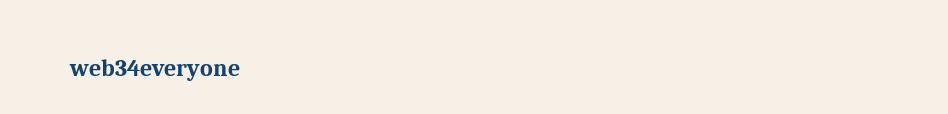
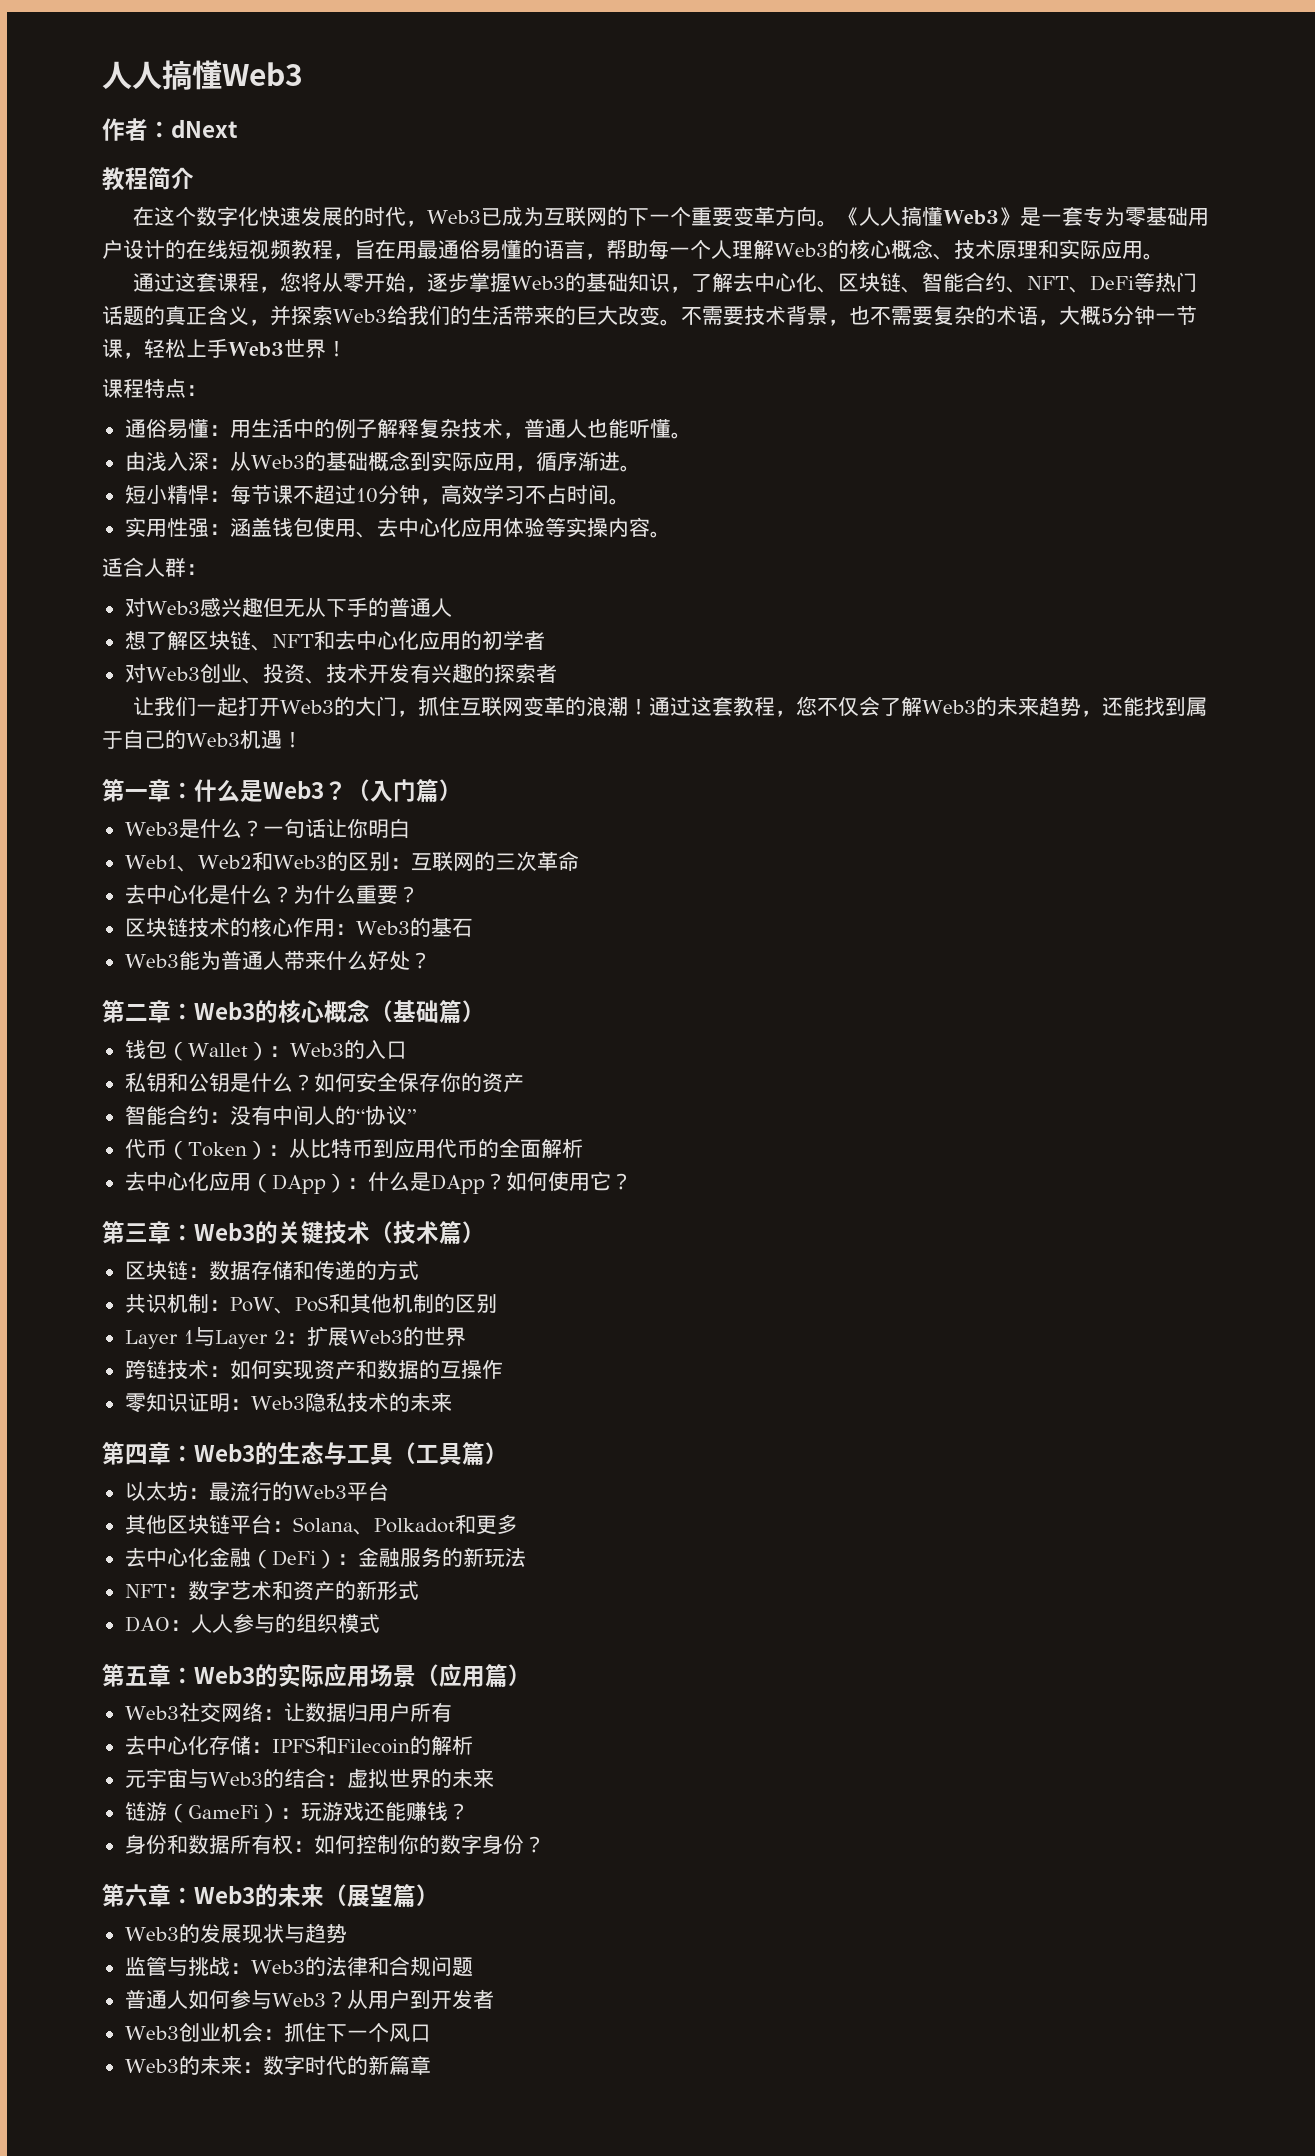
[69,59,240,81] web34everyone -> [102,60,303,90] [102,118,238,141] [102,167,194,191] [133,206,1209,227] [102,239,1164,260] [133,272,1197,293] [102,305,1197,326] [102,338,347,359] [102,378,207,398] [124,418,692,439] [124,451,641,472] [124,484,630,505] [124,517,671,538] [102,557,207,577] [124,597,452,618] [124,630,545,651] [124,663,557,684] [133,696,1207,717] [102,729,303,749] [102,779,462,802] [124,818,410,839] [124,851,579,872] [124,884,419,905] [124,917,473,937] [124,950,431,971] [102,1000,485,1023] [124,1039,407,1061] [124,1072,524,1093] [124,1105,416,1126] [124,1138,583,1160] [124,1171,632,1194] [102,1221,485,1244] [124,1260,419,1280] [124,1293,497,1314] [124,1326,466,1349] [124,1359,503,1380] [124,1392,452,1413] [102,1442,508,1465] [124,1481,389,1501] [124,1514,518,1535] [124,1547,526,1569] [124,1580,419,1601] [124,1613,380,1633] [102,1663,531,1687] [124,1702,452,1723] [124,1735,473,1756] [124,1768,494,1788] [124,1801,469,1823] [124,1834,545,1855] [102,1884,439,1907] [124,1923,347,1944] [124,1956,473,1977] [124,1989,494,2010] [124,2022,431,2042] [124,2055,431,2075] 人人搞懂Web3 // 作者：dNext // 教程简介 // 在这个数字化快速发展的时代，Web3已成为互联网的下一个重要变革方向。《人人搞懂Web3》是一套专为零基础用户设计的在线短视频教程，旨在用最通俗易懂的语言，帮助每一个人理解Web3的核心概念、技术原理和实际应用。 // 通过这套课程，您将从零开始，逐步掌握Web3的基础知识，了解去中心化、区块链、智能合约、NFT、DeFi等热门话题的真正含义，并探索Web3给我们的生活带来的巨大改变。不需要技术背景，也不需要复杂的术语，大概5分钟一节课，轻松上手Web3世界！ // 课程特点： // 通俗易懂：用生活中的例子解释复杂技术，普通人也能听懂。 // 由浅入深：从Web3的基础概念到实际应用，循序渐进。 // 短小精悍：每节课不超过10分钟，高效学习不占时间。 // 实用性强：涵盖钱包使用、去中心化应用体验等实操内容。 // 适合人群： // 对Web3感兴趣但无从下手的普通人 // 想了解区块链、NFT和去中心化应用的初学者 // 对Web3创业、投资、技术开发有兴趣的探索者 // 让我们一起打开Web3的大门，抓住互联网变革的浪潮！通过这套教程，您不仅会了解Web3的未来趋势，还能找到属于自己的Web3机遇！ // 第一章：什么是Web3？（入门篇） // Web3是什么？一句话让你明白 // Web1、Web2和Web3的区别：互联网的三次革命 // 去中心化是什么？为什么重要？ // 区块链技术的核心作用：Web3的基石 // Web3能为普通人带来什么好处？ // 第二章：Web3的核心概念（基础篇） // 钱包（Wallet）：Web3的入口 // 私钥和公钥是什么？如何安全保存你的资产 // 智能合约：没有中间人的“协议” // 代币（Token）：从比特币到应用代币的全面解析 // 去中心化应用（DApp）：什么是DApp？如何使用它？ // 第三章：Web3的关键技术（技术篇） // 区块链：数据存储和传递的方式 // 共识机制：PoW、PoS和其他机制的区别 // Layer 1与Layer 2：扩展Web3的世界 // 跨链技术：如何实现资产和数据的互操作 // 零知识证明：Web3隐私技术的未来 // 第四章：Web3的生态与工具（工具篇） // 以太坊：最流行的Web3平台 // 其他区块链平台：Solana、Polkadot和更多 // 去中心化金融（DeFi）：金融服务的新玩法 // NFT：数字艺术和资产的新形式 // DAO：人人参与的组织模式 // 第五章：Web3的实际应用场景（应用篇） // Web3社交网络：让数据归用户所有 // 去中心化存储：IPFS和Filecoin的解析 // 元宇宙与Web3的结合：虚拟世界的未来 // 链游（GameFi）：玩游戏还能赚钱？ // 身份和数据所有权：如何控制你的数字身份？ // 第六章：Web3的未来（展望篇） // Web3的发展现状与趋势 // 监管与挑战：Web3的法律和合规问题 // 普通人如何参与Web3？从用户到开发者 // Web3创业机会：抓住下一个风口 // Web3的未来：数字时代的新篇章

